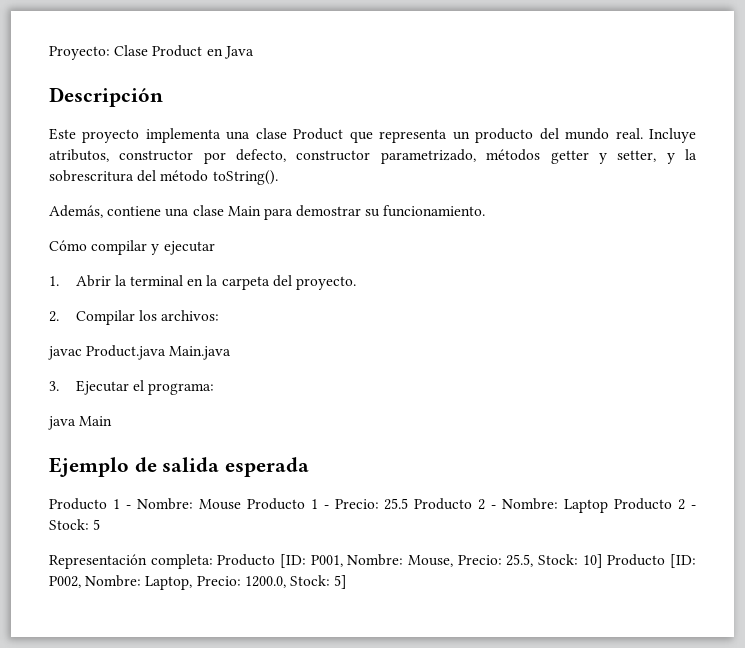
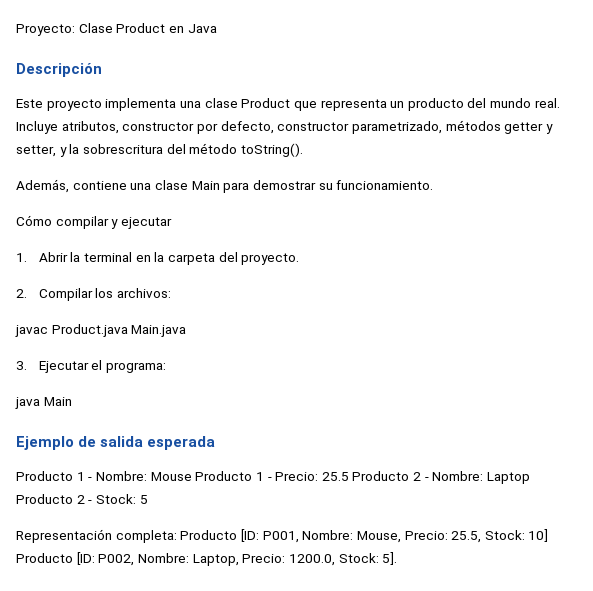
[334,575,348,589] 5] -> [382,552,398,565] 5].

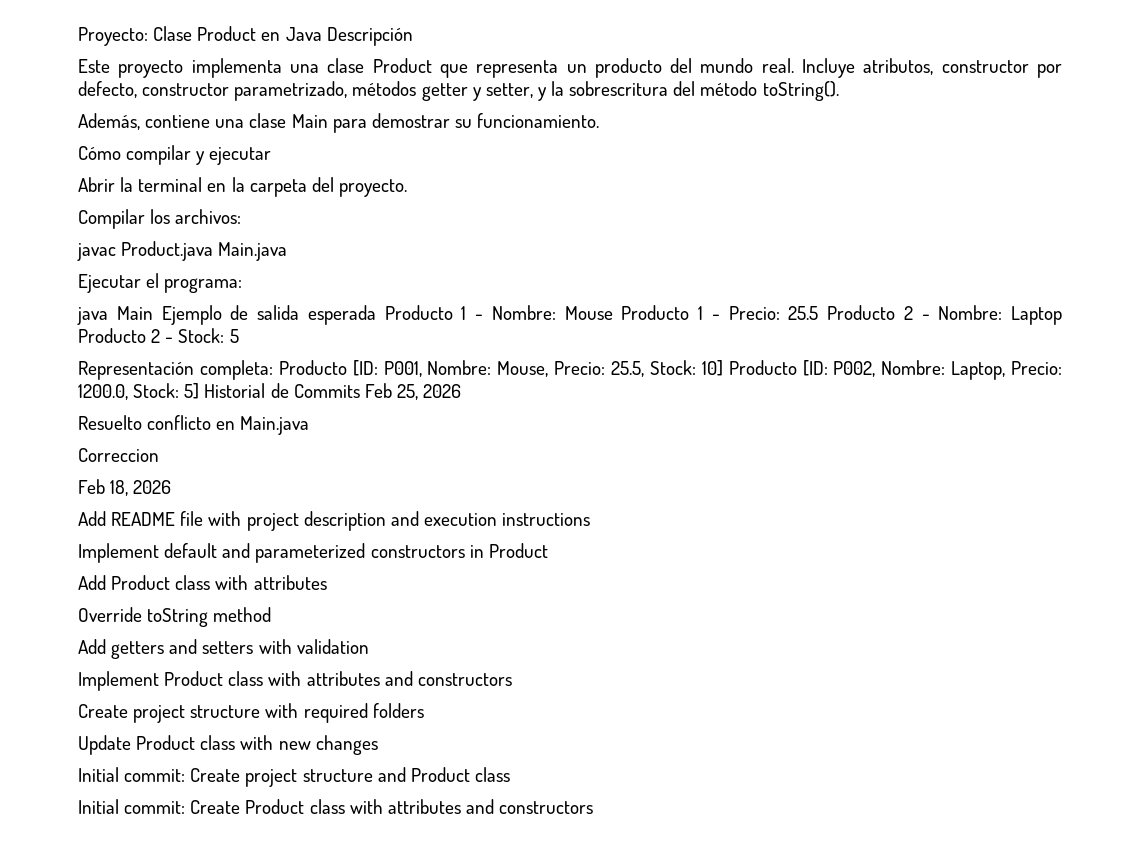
(217, 28) // -> (322, 34) none
[16,253,27,262] 1. -> (272, 156) none
[16,289,27,298] 2. -> (407, 188) none
[16,361,27,370] 3. -> (288, 251) none
(72, 401) // -> (153, 313) none
(216, 443) // -> (376, 315) none
[382,552,398,565] 5]. -> [184,383,462,400] [78,415,310,435] [78,448,159,462] [78,479,172,496] [78,511,591,531] [78,543,548,563] [78,575,327,590] [78,607,272,627] [78,639,369,659] [78,671,512,691] [78,703,424,723] [78,735,378,755] [78,767,510,787] [78,799,594,814] 5] Historial de Commits Feb 25, 2026 // Resuelto conflicto en Main.java // Correccion // Feb 18, 2026 // Add README file with project description and execution instructions // Implement default and parameterized constructors in Product // Add Product class with attributes // Override toString method // Add getters and setters with validation // Implement Product class with attributes and constructors // Create project structure with required folders // Update Product class with new changes // Initial commit: Create project structure and Product class // Initial commit: Create Product class with attributes and constructors

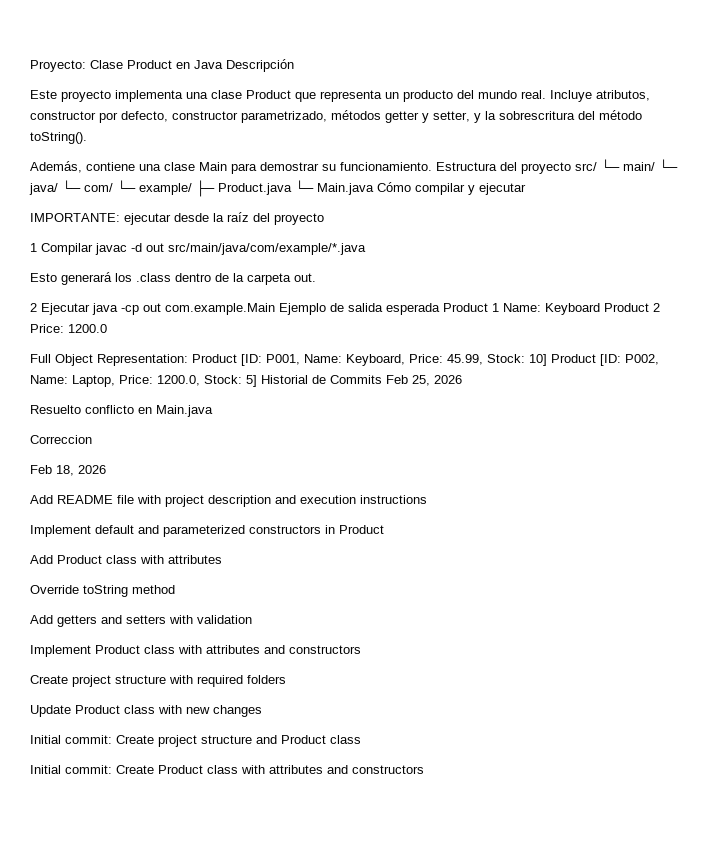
[78,145,272,165] [78,177,407,197] [78,209,242,229] [77,241,288,261] [78,273,243,293] [77,305,1062,325] [78,328,239,343] [78,360,644,380] // Cómo compilar y ejecutar // Abrir la terminal en la carpeta del proyecto. // Compilar los archivos: // javac Product.java Main.java // Ejecutar el programa: // java Main Ejemplo de salida esperada Producto 1 - Nombre: Mouse Producto 1 - Precio: 25.5 Producto 2 - Nombre: Laptop Producto 2 - Stock: 5 // Representación completa: Producto [ID: P001, Nombre: Mouse, Precio: 25.5, -> [436,159,678,174] [29,180,526,197] [30,212,324,225] [30,243,366,255] [30,272,316,285] [30,303,660,315] [30,324,107,333] [30,354,483,366] Estructura del proyecto src/ └─ main/ └─ java/ └─ com/ └─ example/ ├─ Product.java └─ Main.java Cómo compilar y ejecutar // IMPORTANTE: ejecutar desde la raíz del proyecto // 1 Compilar javac -d out src/main/java/com/example/*.java // Esto generará los .class dentro de la carpeta out. // 2 Ejecutar java -cp out com.example.Main Ejemplo de salida esperada Product 1 Name: Keyboard Product 2 Price: 1200.0 // Full Object Representation: Product [ID: P001, Name: Keyboard, Price: 45.99,
[728,360,797,375] Producto -> [551,354,596,363] Product
[881,360,1062,380] Nombre: Laptop, Precio: -> [30,375,153,387] Name: Laptop, Price:

